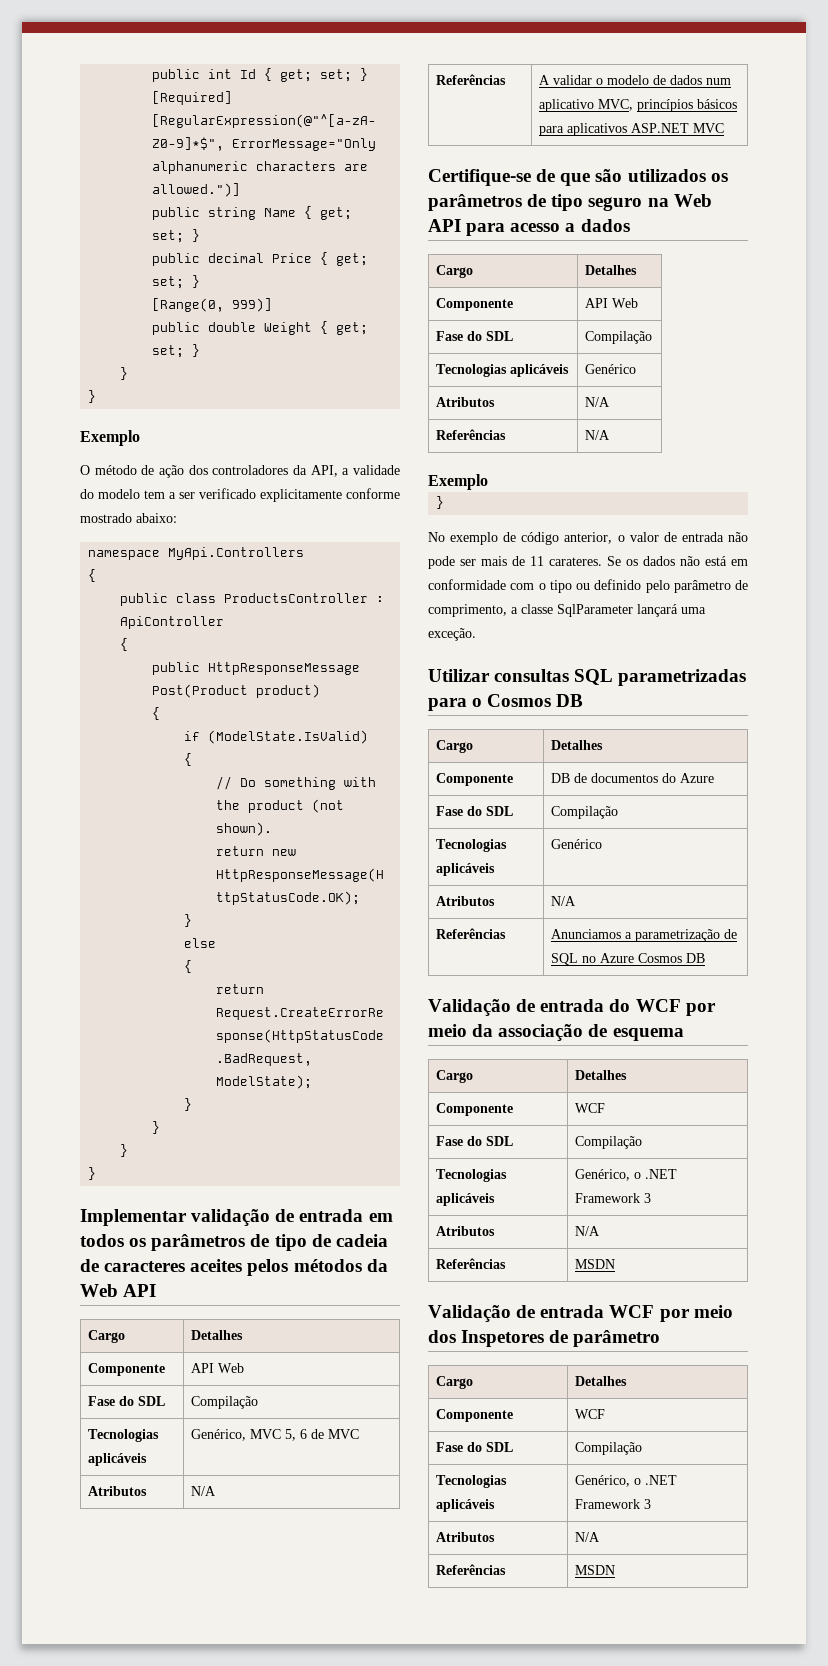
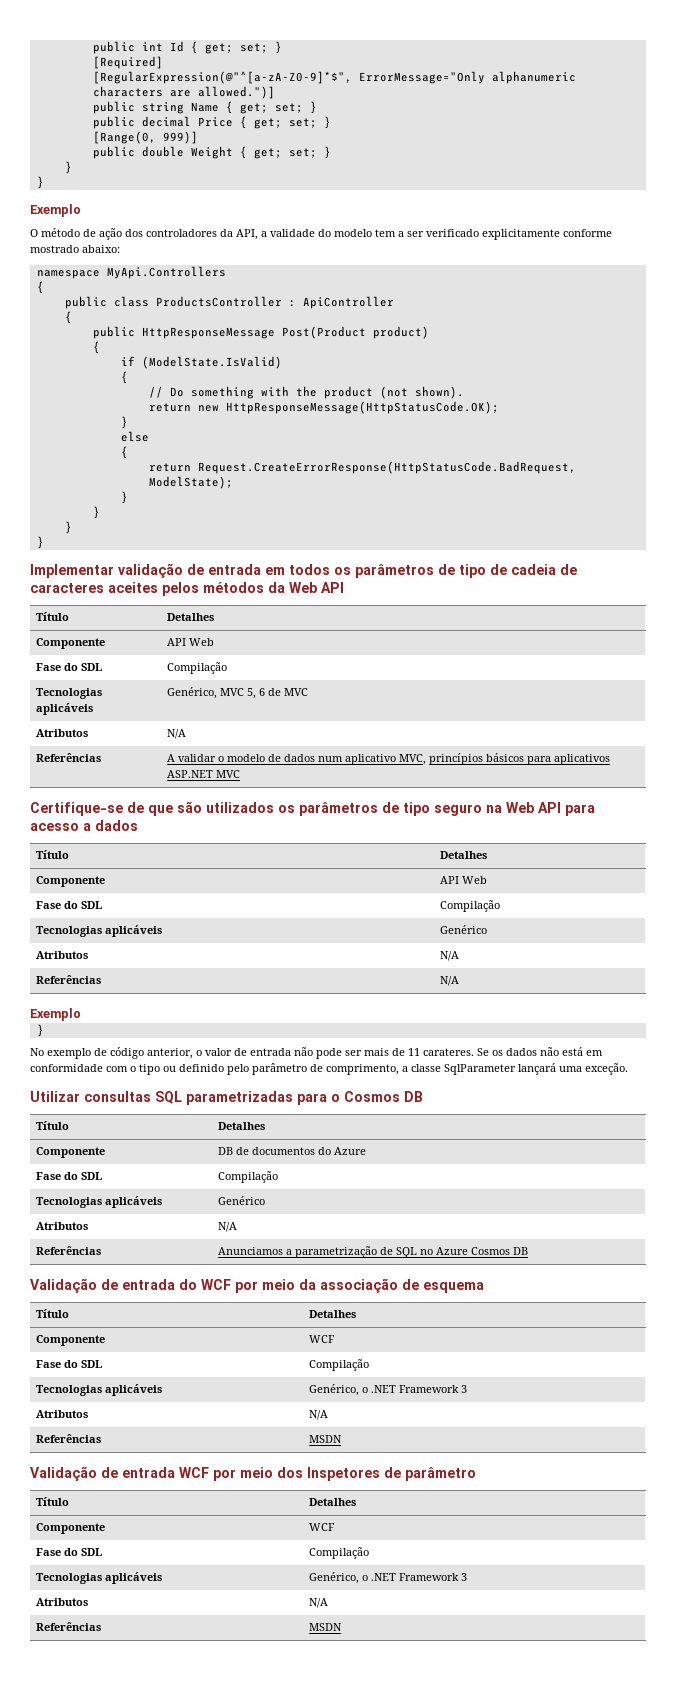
[87,1330,125,1343] Cargo -> [35,612,69,621] Título
[435,265,473,278] Cargo -> [35,850,69,859] Título
[435,740,473,753] Cargo -> [35,1121,69,1130] Título
[435,1070,473,1083] Cargo -> [35,1309,69,1318] Título
[435,1376,473,1389] Cargo -> [35,1497,69,1506] Título

